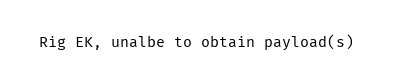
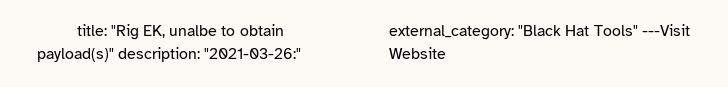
[39,36,66,50] Rig -> [76,24,139,40] title: "Rig
[264,34,354,51] payload(s) -> [37,47,302,62] [389,24,690,40] [389,47,446,59] payload(s)" description: "2021-03-26:" external_category: "Black Hat Tools" ---Visit Website

